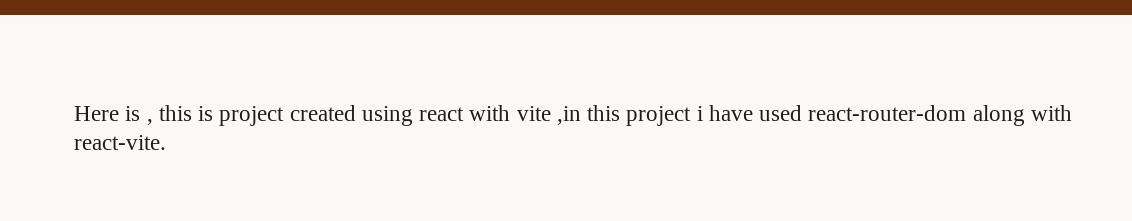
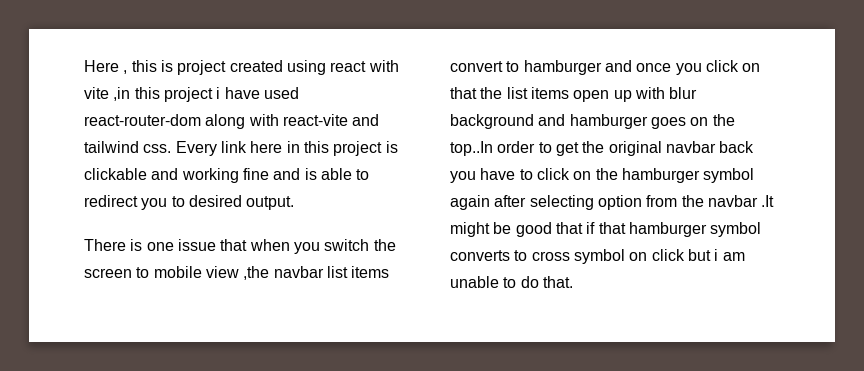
[125,106,141,121] is -> (119, 66) none
[74,135,166,150] react-vite. -> [282,114,380,126] [84,141,398,156] [84,168,370,183] [84,195,295,210] [84,239,396,254] [84,266,390,280] [450,60,761,75] [450,87,698,102] [450,114,735,129] [450,141,755,156] [450,168,755,183] [450,195,775,210] [450,222,762,237] [450,249,745,264] [450,276,573,288] react-vite and tailwind css. Every link here in this project is clickable and working fine and is able to redirect you to desired output. // There is one issue that when you switch the screen to mobile view ,the navbar list items convert to hamburger and once you click on that the list items open up with blur background and hamburger goes on the top..In order to get the original navbar back you have to click on the hamburger symbol again after selecting option from the navbar .It might be good that if that hamburger symbol converts to cross symbol on click but i am unable to do that.

